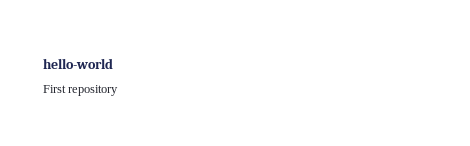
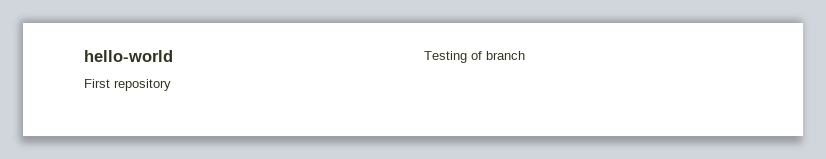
(119, 90) none -> [424,51,525,63] // Testing of branch

